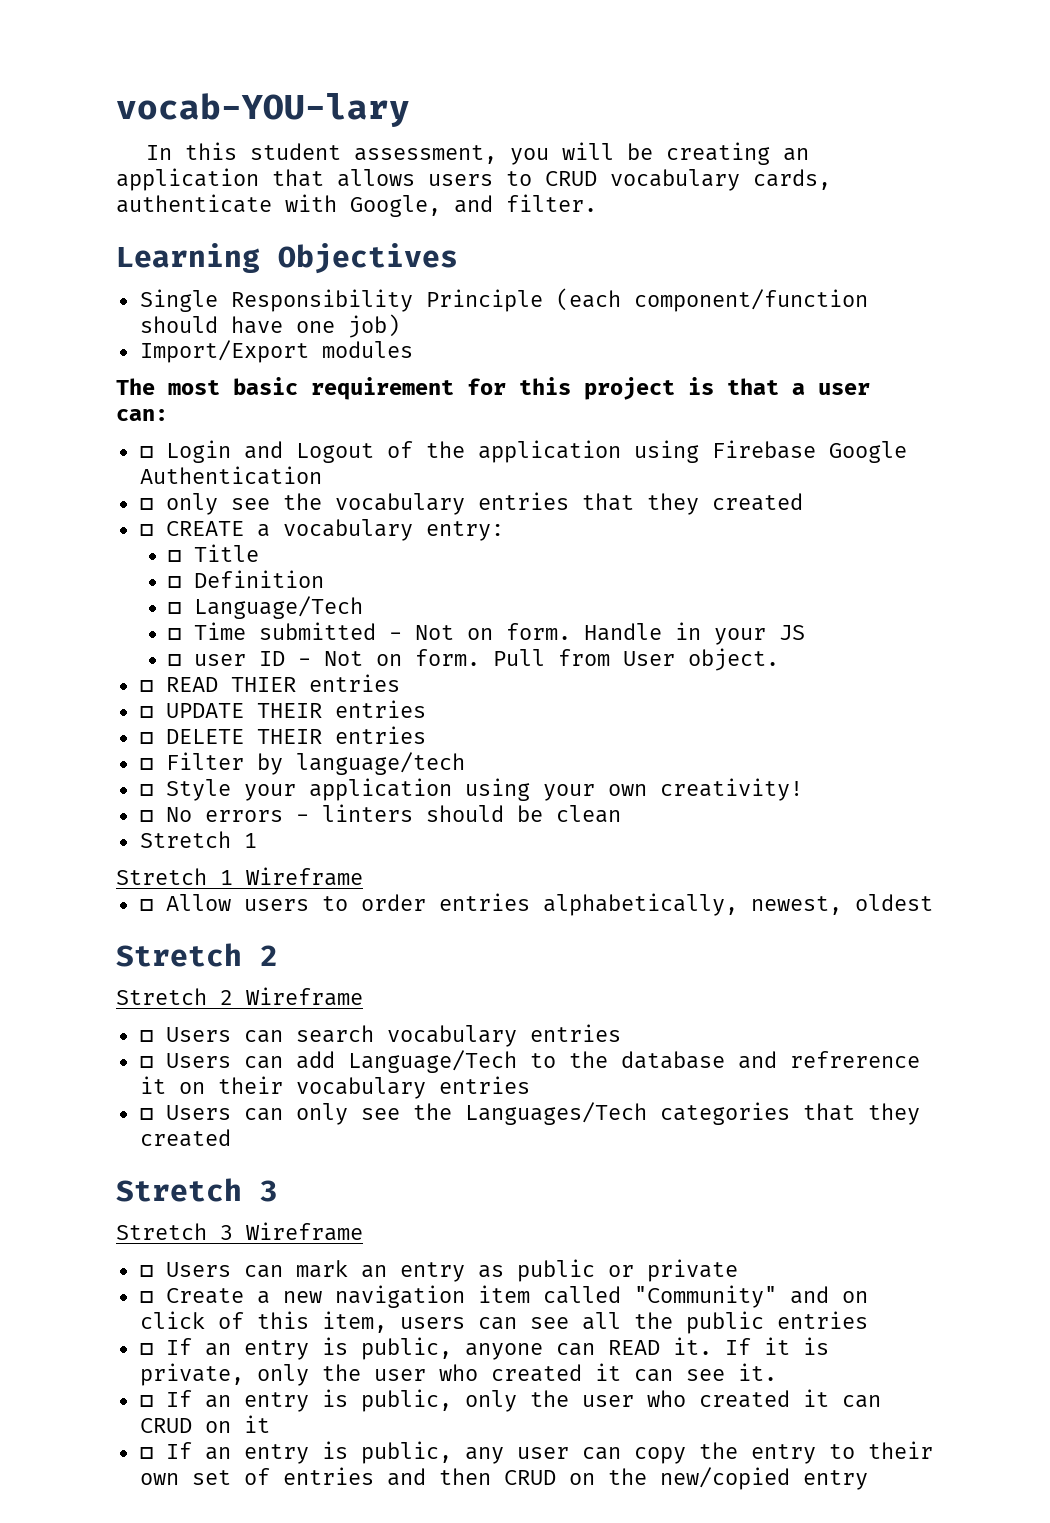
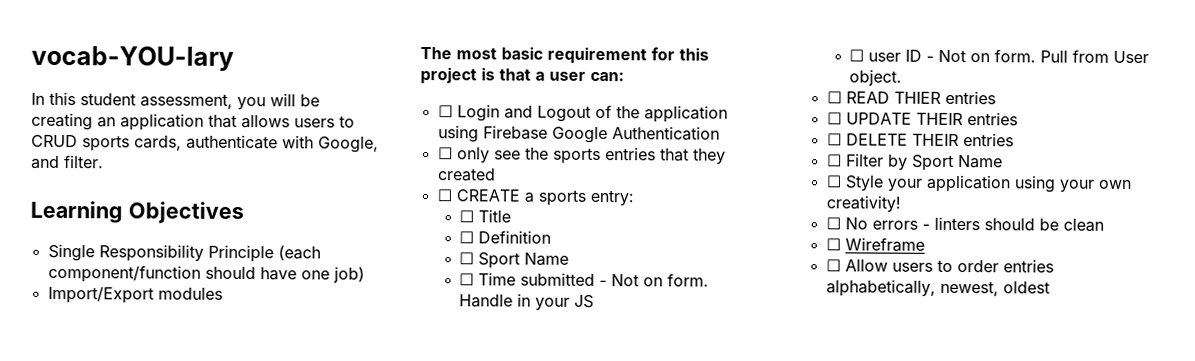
[610,169,740,191] vocabulary -> [82,135,130,152] sports
[334,493,465,515] vocabulary -> [552,147,601,165] sports
[282,519,413,541] vocabulary -> [537,189,586,206] sports
[194,596,364,619] Language/Tech -> [478,252,570,269] Sport Name
[295,752,465,775] language/tech -> [911,154,1003,171] Sport Name
[139,831,257,848] [116,868,233,885] Stretch 1 // Stretch 1 -> [825,238,841,251] ☐
[116,943,278,967] [116,987,363,1006] [139,1024,621,1047] [139,1050,920,1073] [139,1076,530,1099] [139,1102,920,1125] [139,1129,231,1147] [116,1178,278,1202] [116,1222,363,1241] [139,1259,738,1282] [139,1285,868,1308] [139,1311,868,1334] [139,1337,829,1360] [139,1363,777,1386] [139,1389,881,1412] [139,1415,270,1433] [139,1441,933,1464] [139,1467,868,1490] // Stretch 2 // Stretch 2 Wireframe // ☐ Users can search vocabulary entries // ☐ Users can add Language/Tech to the database and refrerence it on their vocabulary entries // ☐ Users can only see the Languages/Tech categories that they created // Stretch 3 // Stretch 3 Wireframe // ☐ Users can mark an entry as public or private // ☐ Create a new navigation item called "Community" and on click of this item, users can see all the public entries // ☐ If an entry is public, anyone can READ it. If it is private, only the user who created it can see it. // ☐ If an entry is public, only the user who created it can CRUD on it // ☐ If an entry is public, any user can copy the entry to their own set of entries and then CRUD on the new/copied entry -> (1050, 287) none

